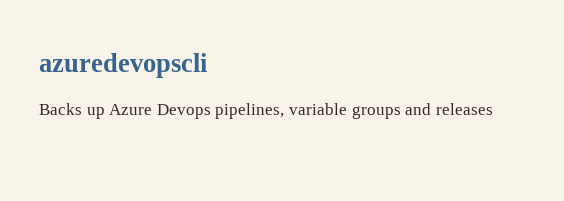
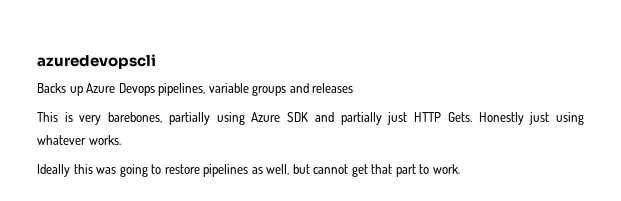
(493, 109) none -> [37,112,585,125] [37,135,121,145] [37,164,460,177] // This is very barebones, partially using Azure SDK and partially just HTTP Gets. Honestly just using whatever works. // Ideally this was going to restore pipelines as well, but cannot get that part to work.

